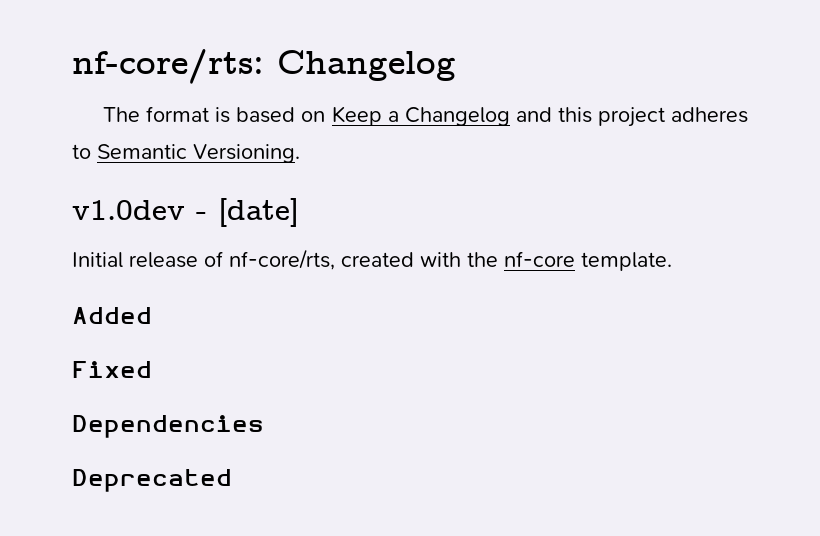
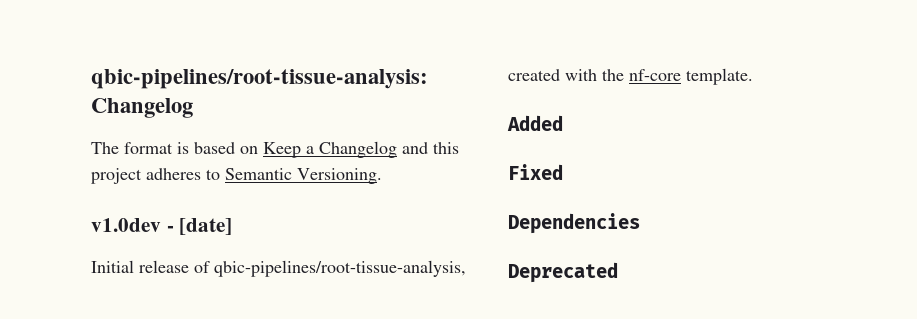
[72,49,264,84] nf-core/rts: -> [91,69,428,89] qbic-pipelines/root-tissue-analysis:
[229,249,335,270] nf-core/rts, -> [214,260,466,277] qbic-pipelines/root-tissue-analysis,

